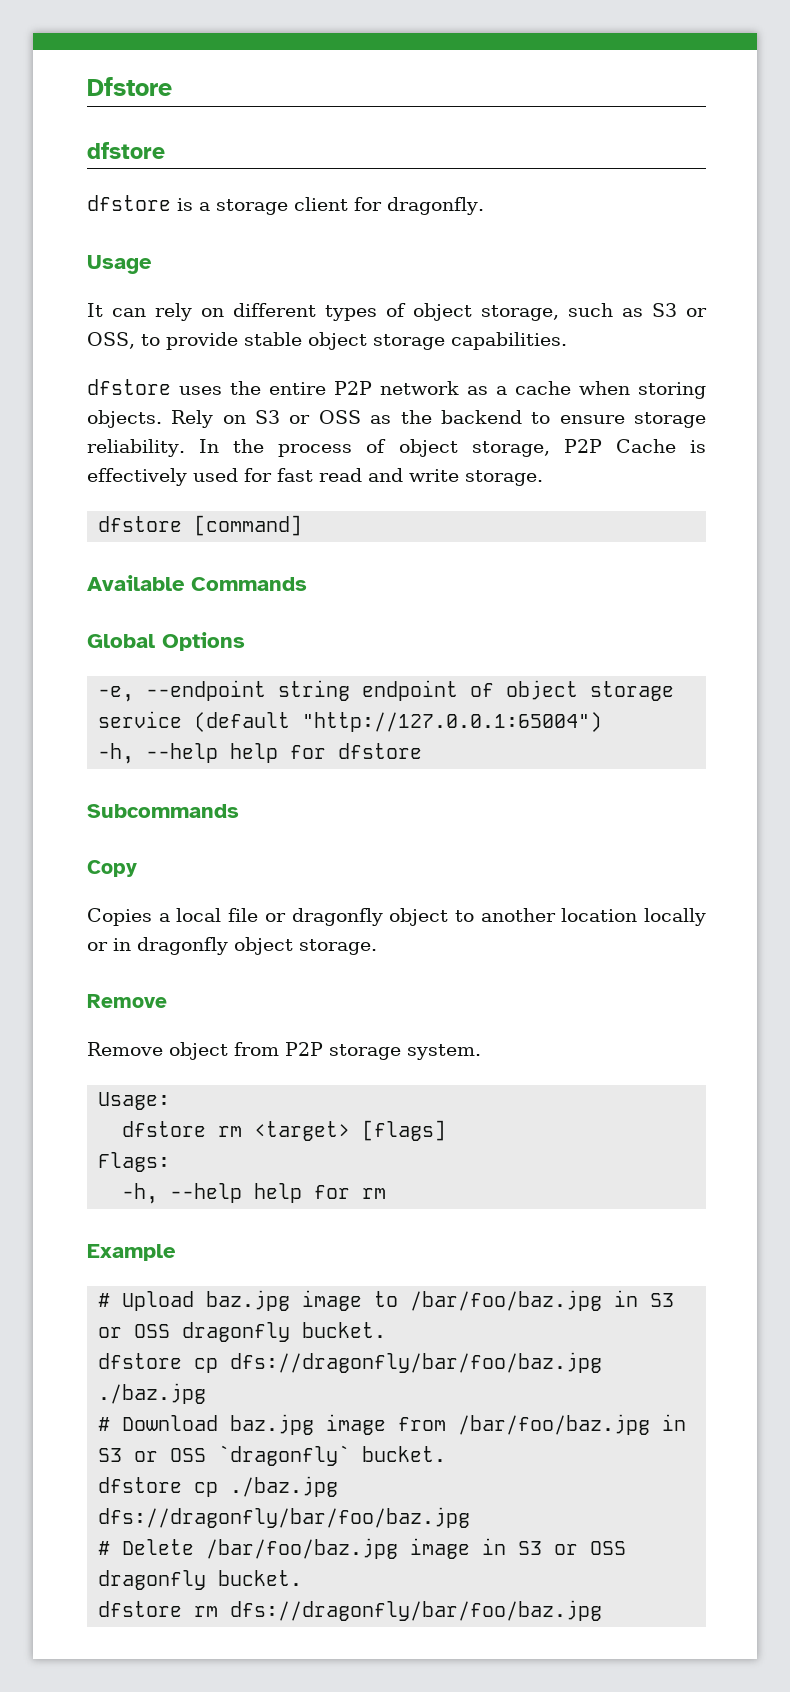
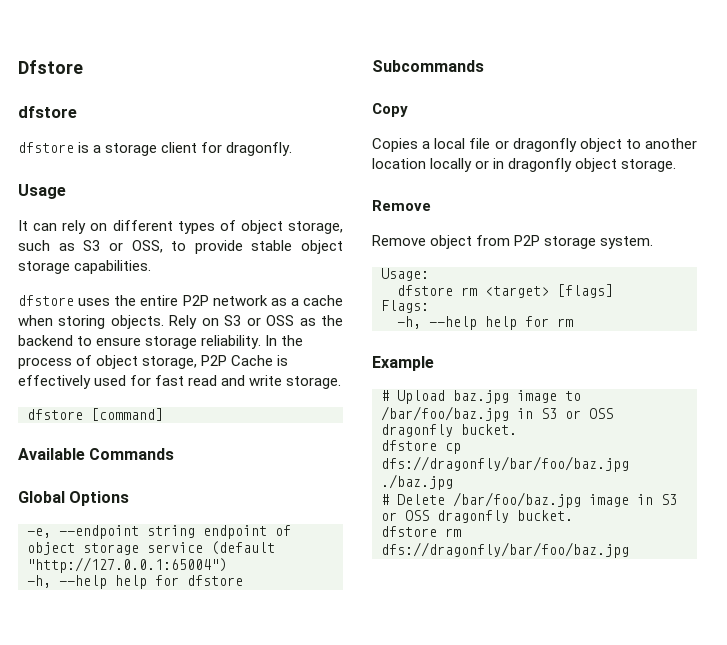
[98,1414,687,1435] [98,1445,447,1466] [98,1476,339,1497] [98,1507,471,1528] // # Download baz.jpg image from /bar/foo/baz.jpg in S3 or OSS `dragonfly` bucket. // dfstore cp ./baz.jpg dfs://dragonfly/bar/foo/baz.jpg -> (453, 482) none

